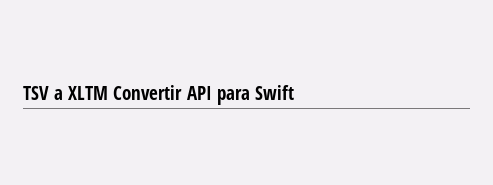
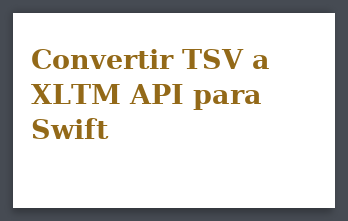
(23, 93) none -> [31,49,174,69] Convertir
[113,85,183,100] Convertir -> (121, 94) none

